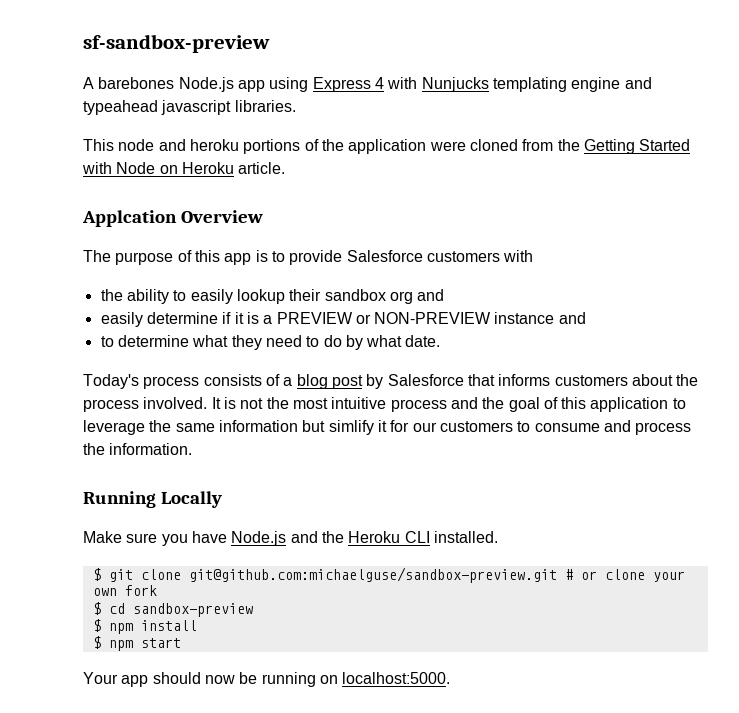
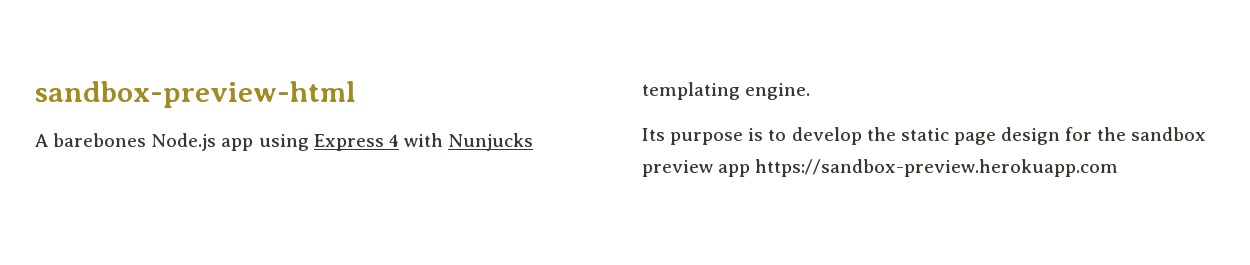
[83,34,270,53] sf-sandbox-preview -> [35,81,356,108] sandbox-preview-html
[571,77,652,92] [83,100,296,115] [83,139,691,154] [82,162,286,174] [82,210,264,227] [83,250,534,265] [100,289,445,304] [100,312,586,327] [100,335,441,350] [83,374,699,389] [83,397,686,412] [83,420,692,435] [83,443,193,455] [83,491,223,508] [83,531,498,546] [92,567,685,583] [92,585,157,596] [92,602,253,617] [92,619,197,634] [92,636,181,651] [83,672,451,687] engine and typeahead javascript libraries. // This node and heroku portions of the application were cloned from the Getting Started with Node on Heroku article. // Applcation Overview // The purpose of this app is to provide Salesforce customers with // the ability to easily lookup their sandbox org and // easily determine if it is a PREVIEW or NON-PREVIEW instance and // to determine what they need to do by what date. // Today's process consists of a blog post by Salesforce that informs customers about the process involved. It is not the most intuitive process and the goal of this application to leverage the same information but simlify it for our customers to consume and process the information. // Running Locally // Make sure you have Node.js and the Heroku CLI installed. // $ git clone git@github.com:michaelguse/sandbox-preview.git # or clone your own fork // $ cd sandbox-preview // $ npm install // $ npm start // Your app should now be running on localhost:5000. -> [745,83,811,100] [642,127,1207,145] [642,159,1119,177] engine. // Its purpose is to develop the static page design for the sandbox preview app https://sandbox-preview.herokuapp.com

